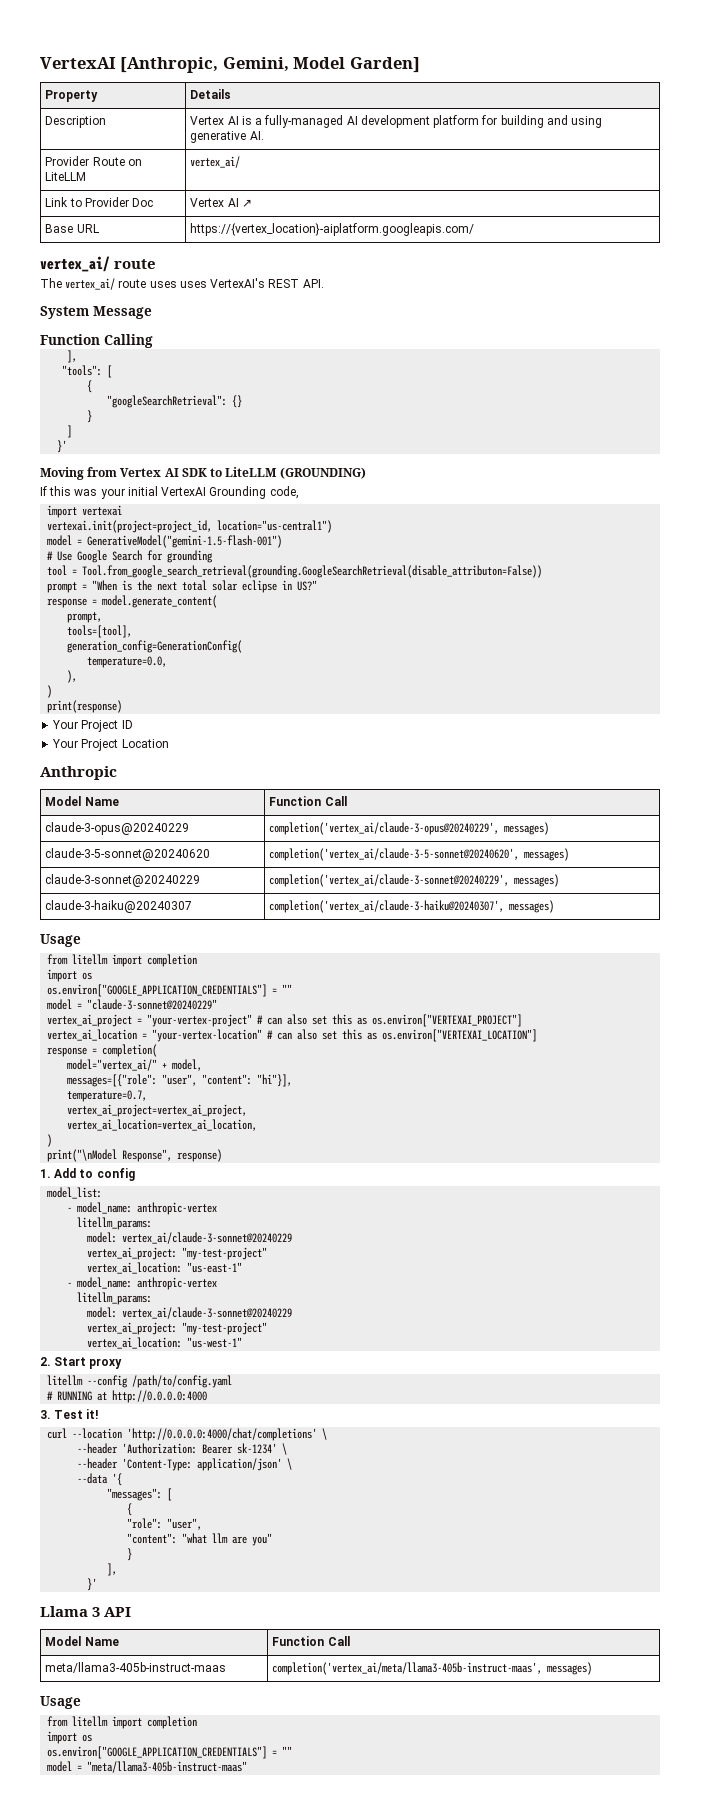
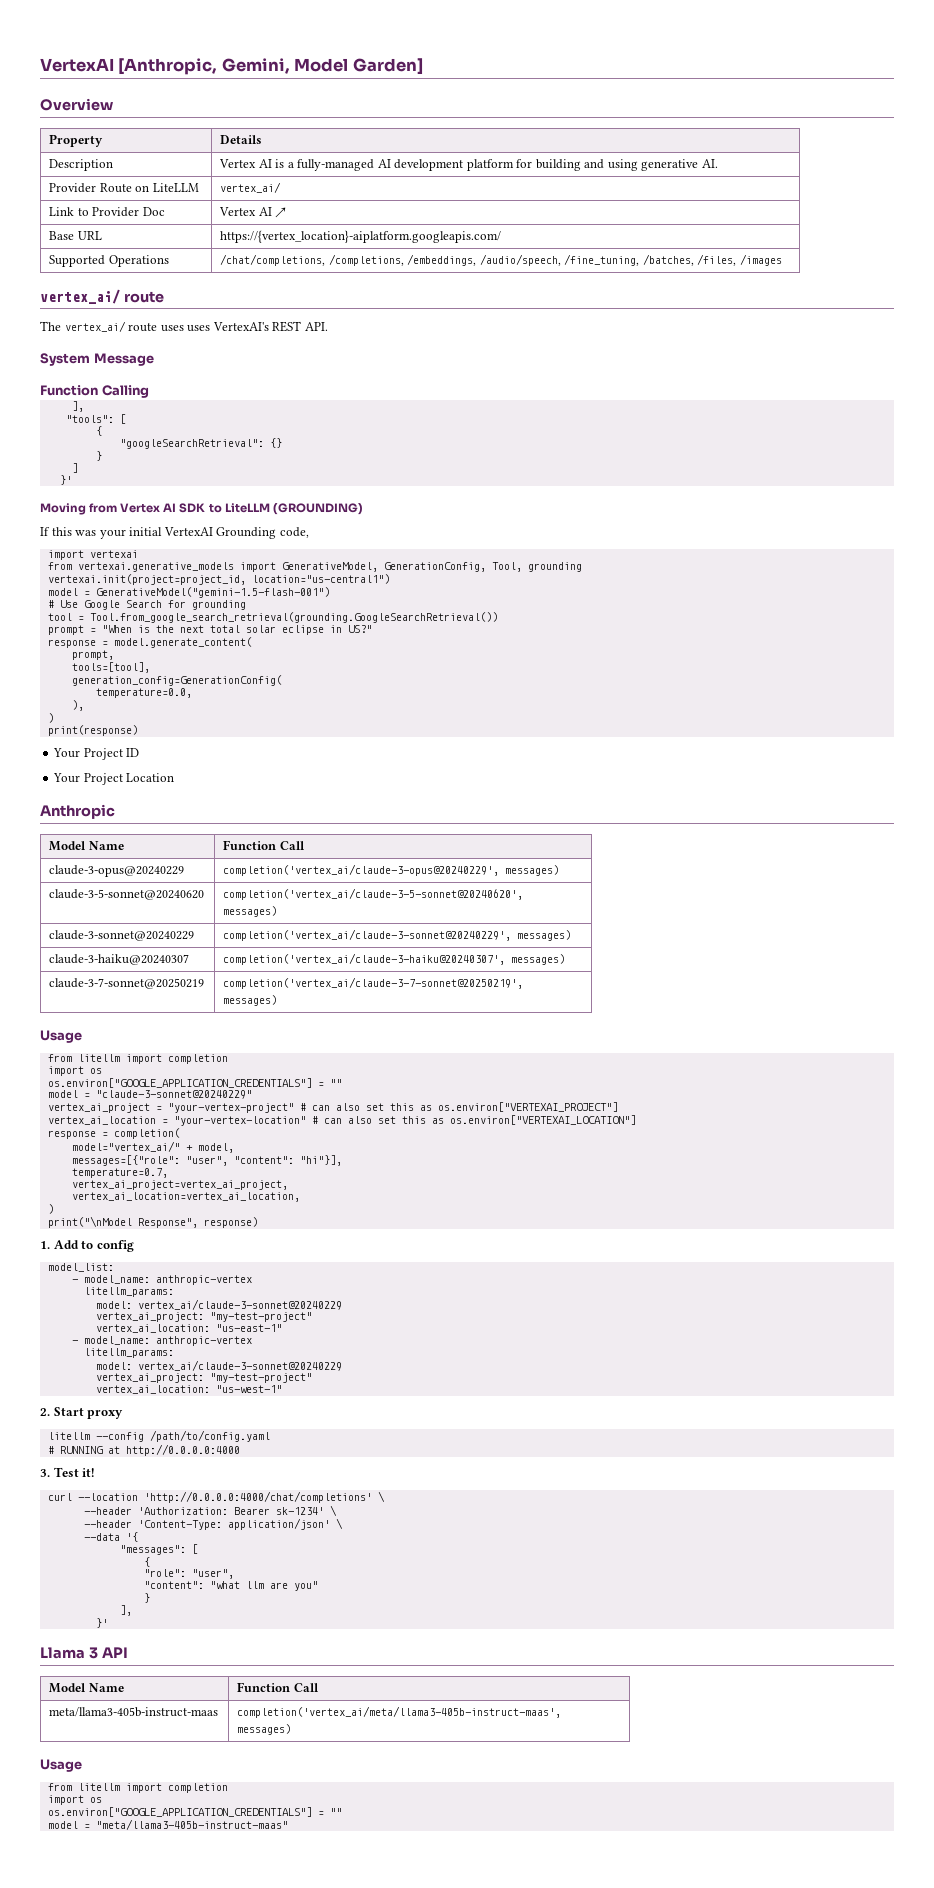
(420, 65) none -> [40,98,113,111] // Overview
(475, 229) none -> [49,255,169,267] [220,254,782,266] // Supported Operations | /chat/completions, /completions, /embeddings, /audio/speech, /fine_tuning, /batches, /files, /images
(123, 510) none -> [47,562,582,572] // from vertexai.generative_models import GenerativeModel, GenerationConfig, Tool, grounding
[82,565,543,578] Tool.from_google_search_retrieval(grounding.GoogleSearchRetrieval(disable_attributon=False)) -> [89,612,498,623] Tool.from_google_search_retrieval(grounding.GoogleSearchRetrieval())
(555, 906) none -> [49,978,205,989] [223,977,524,989] [223,995,278,1006] // claude-3-7-sonnet@20250219 | completion('vertex_ai/claude-3-7-sonnet@20250219', messages)

